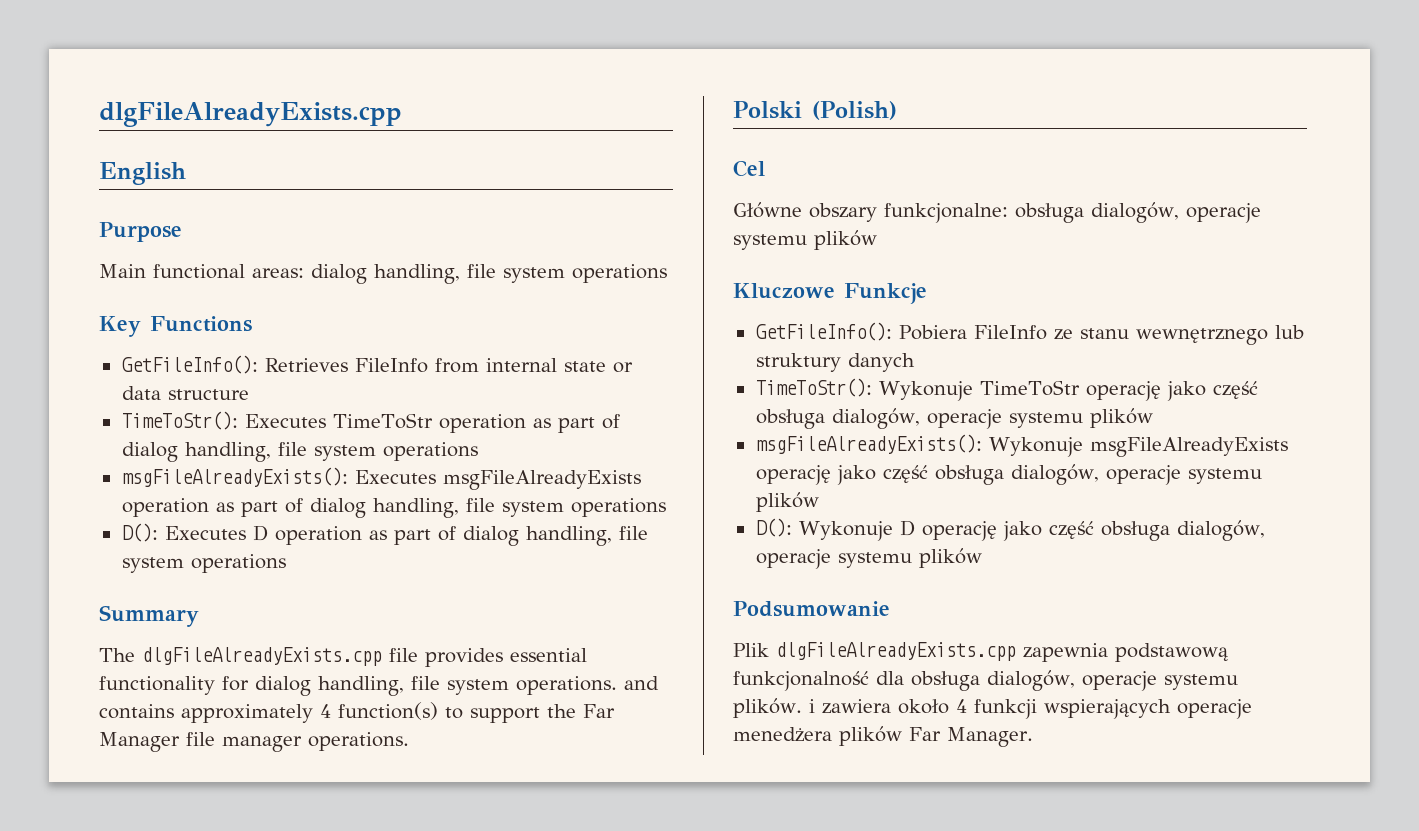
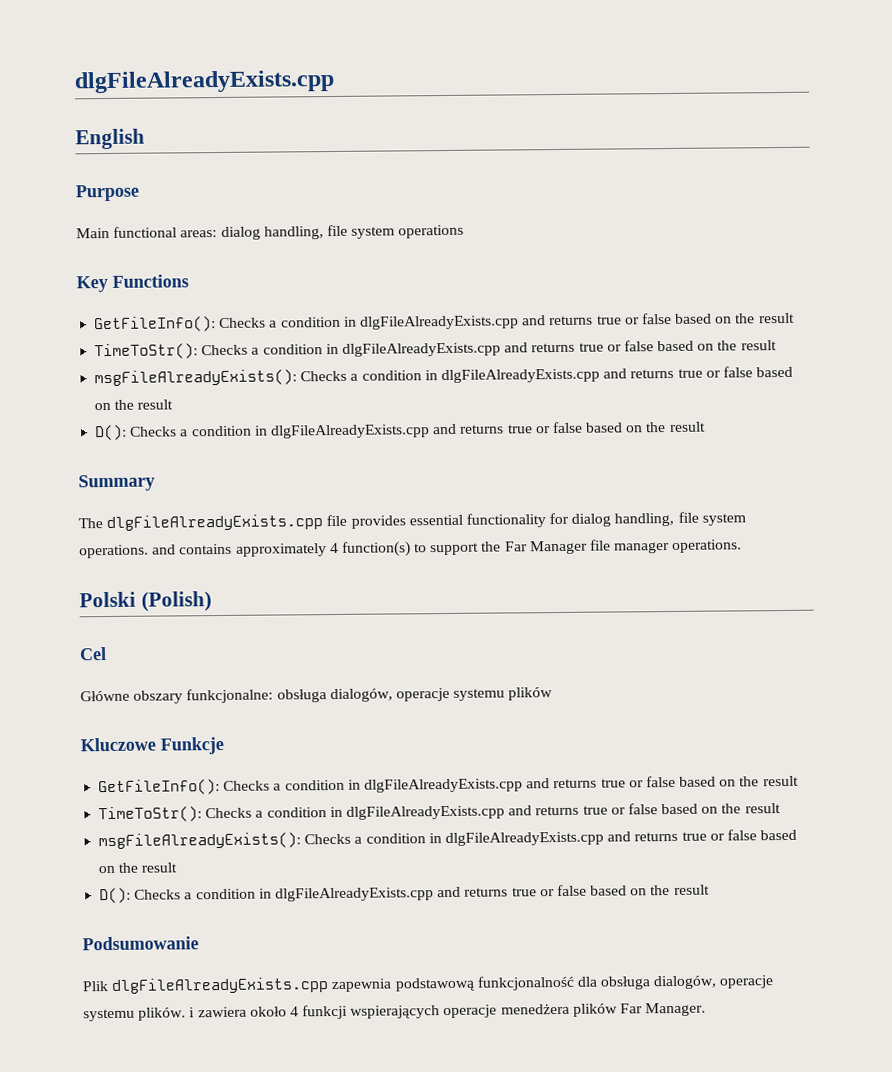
[264,358,633,373] [121,386,249,400] [121,411,620,433] [121,442,478,462] [121,467,641,490] [121,498,666,518] [121,523,648,546] [121,554,286,573] Retrieves FileInfo from internal state or data structure // TimeToStr(): Executes TimeToStr operation as part of dialog handling, file system operations // msgFileAlreadyExists(): Executes msgFileAlreadyExists operation as part of dialog handling, file system operations // D(): Executes D operation as part of dialog handling, file system operations -> [219,312,795,330] [94,340,777,360] [94,366,794,387] [94,399,174,411] [94,421,706,441] Checks a condition in dlgFileAlreadyExists.cpp and returns true or false based on the result // TimeToStr(): Checks a condition in dlgFileAlreadyExists.cpp and returns true or false based on the result // msgFileAlreadyExists(): Checks a condition in dlgFileAlreadyExists.cpp and returns true or false based on the result // D(): Checks a condition in dlgFileAlreadyExists.cpp and returns true or false based on the result
[898,325,1304,345] [755,353,915,372] [755,378,1258,401] [755,408,1153,429] [755,434,1288,457] [755,464,1262,485] [755,492,819,512] [755,518,1265,541] [755,548,982,569] Pobiera FileInfo ze stanu wewnętrznego lub struktury danych // TimeToStr(): Wykonuje TimeToStr operację jako część obsługa dialogów, operacje systemu plików // msgFileAlreadyExists(): Wykonuje msgFileAlreadyExists operację jako część obsługa dialogów, operacje systemu plików // D(): Wykonuje D operację jako część obsługa dialogów, operacje systemu plików -> [223,775,799,793] [98,803,781,823] [98,829,798,850] [98,862,178,874] [99,884,710,904] Checks a condition in dlgFileAlreadyExists.cpp and returns true or false based on the result // TimeToStr(): Checks a condition in dlgFileAlreadyExists.cpp and returns true or false based on the result // msgFileAlreadyExists(): Checks a condition in dlgFileAlreadyExists.cpp and returns true or false based on the result // D(): Checks a condition in dlgFileAlreadyExists.cpp and returns true or false based on the result

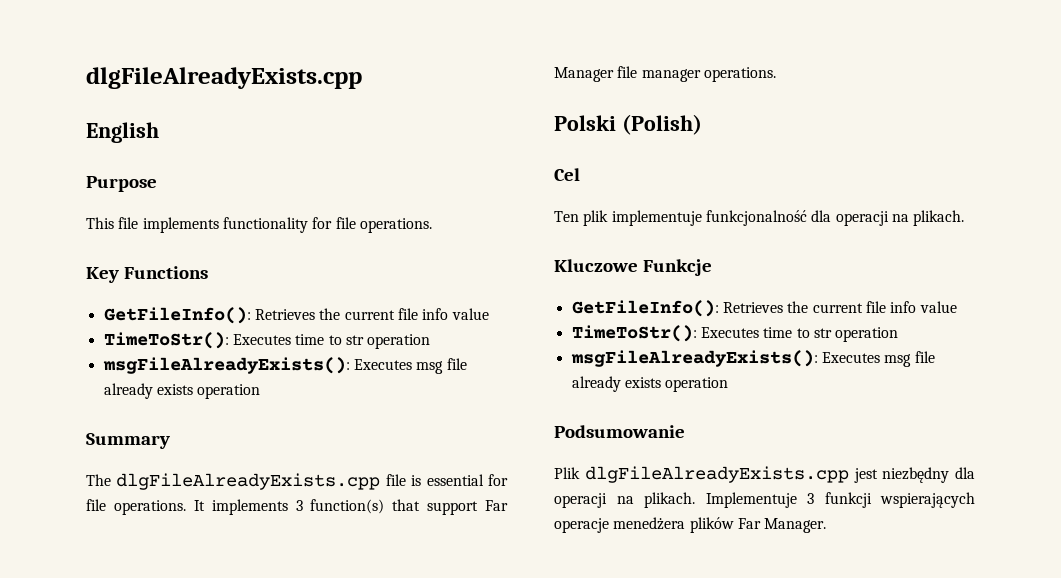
[76,224,465,240] [76,274,189,293] [94,312,795,333] [94,340,777,360] [94,366,794,387] [94,399,174,411] [94,421,706,441] [78,474,155,492] [78,511,746,532] [79,541,502,559] Main functional areas: dialog handling, file system operations // Key Functions // GetFileInfo(): Checks a condition in dlgFileAlreadyExists.cpp and returns true or false based on the result // TimeToStr(): Checks a condition in dlgFileAlreadyExists.cpp and returns true or false based on the result // msgFileAlreadyExists(): Checks a condition in dlgFileAlreadyExists.cpp and returns true or false based on the result // D(): Checks a condition in dlgFileAlreadyExists.cpp and returns true or false based on the result // Summary // The dlgFileAlreadyExists.cpp file provides essential functionality for dialog handling, file system operations. and contains approximately 4 function(s) to support the -> [86,217,432,233] [86,266,208,283] [103,307,489,324] [103,332,431,349] [102,357,467,374] [103,383,261,399] [86,433,170,449] [86,473,508,490] [86,499,479,515] This file implements functionality for file operations. // Key Functions // GetFileInfo(): Retrieves the current file info value // TimeToStr(): Executes time to str operation // msgFileAlreadyExists(): Executes msg file already exists operation // Summary // The dlgFileAlreadyExists.cpp file is essential for file operations. It implements 3 function(s) that support
[80,687,554,704] [80,736,224,755] [98,775,799,796] [98,803,781,823] [98,829,798,850] [98,862,178,874] [99,884,710,904] [82,936,199,951] [82,975,775,994] [83,1006,299,1022] Główne obszary funkcjonalne: obsługa dialogów, operacje systemu plików // Kluczowe Funkcje // GetFileInfo(): Checks a condition in dlgFileAlreadyExists.cpp and returns true or false based on the result // TimeToStr(): Checks a condition in dlgFileAlreadyExists.cpp and returns true or false based on the result // msgFileAlreadyExists(): Checks a condition in dlgFileAlreadyExists.cpp and returns true or false based on the result // D(): Checks a condition in dlgFileAlreadyExists.cpp and returns true or false based on the result // Podsumowanie // Plik dlgFileAlreadyExists.cpp zapewnia podstawową funkcjonalność dla obsługa dialogów, operacje systemu plików. i zawiera około 4 -> [554,210,965,226] [554,259,712,276] [571,300,957,317] [571,325,899,342] [570,350,935,367] [571,376,729,392] [554,425,685,438] [554,466,975,483] [554,492,814,508] Ten plik implementuje funkcjonalność dla operacji na plikach. // Kluczowe Funkcje // GetFileInfo(): Retrieves the current file info value // TimeToStr(): Executes time to str operation // msgFileAlreadyExists(): Executes msg file already exists operation // Podsumowanie // Plik dlgFileAlreadyExists.cpp jest niezbędny dla operacji na plikach. Implementuje 3

